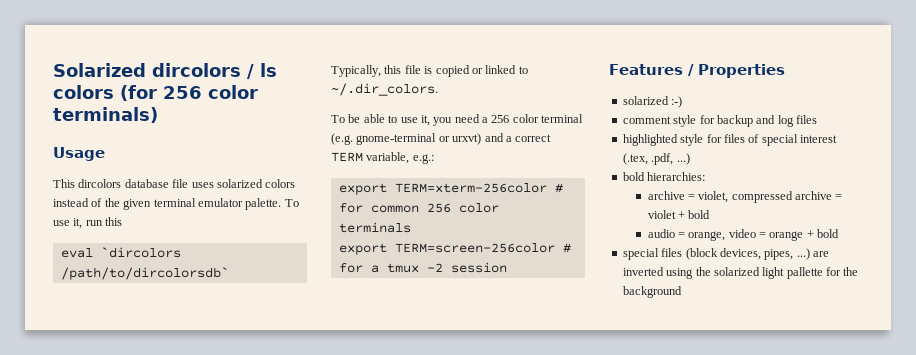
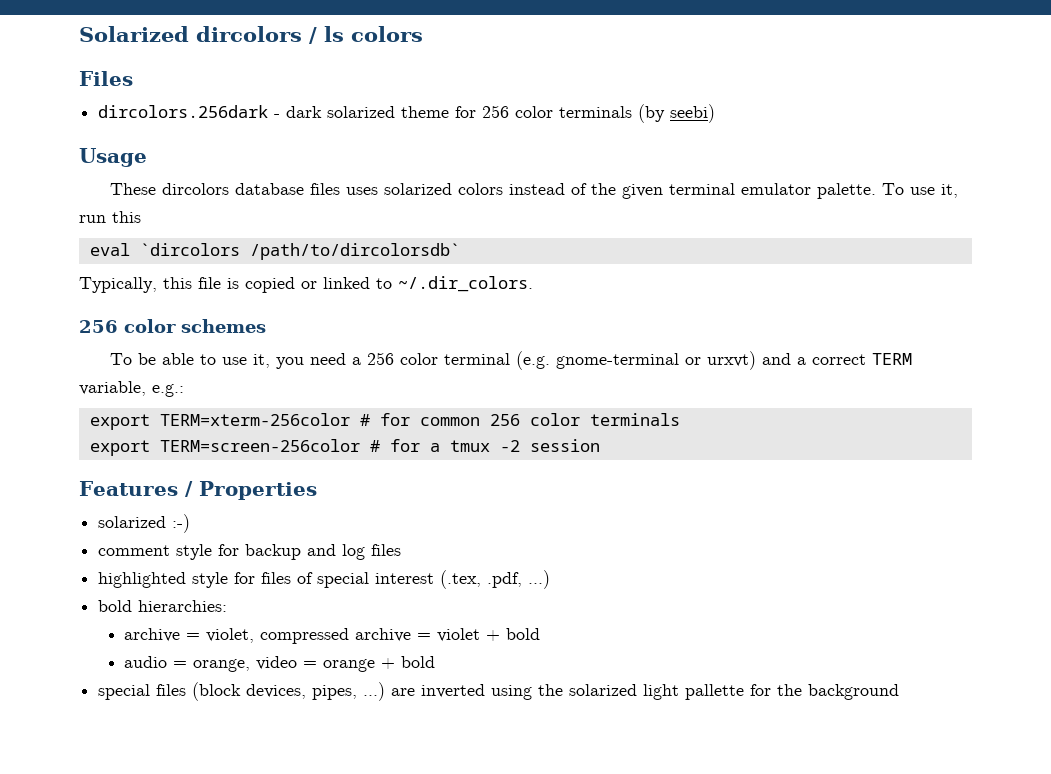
[120,85,258,101] [53,107,158,123] (for 256 color terminals) -> [79,71,133,86] [98,104,716,123] // Files // dircolors.256dark - dark solarized theme for 256 color terminals (by seebi)
[53,179,75,188] This -> [110,183,157,195] These
[172,179,189,188] file -> [310,183,341,195] files
(438, 89) none -> [79,319,266,333] // 256 color schemes

